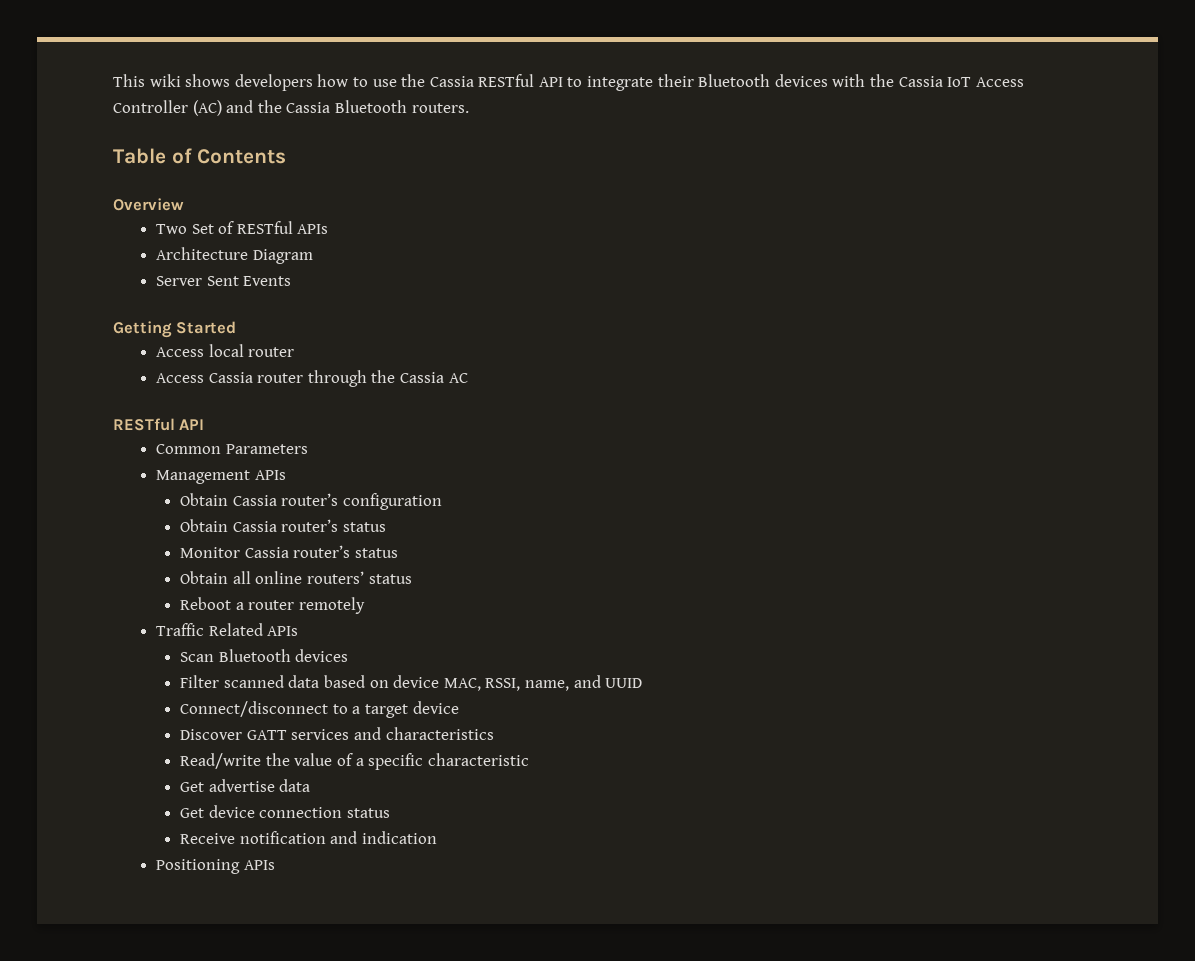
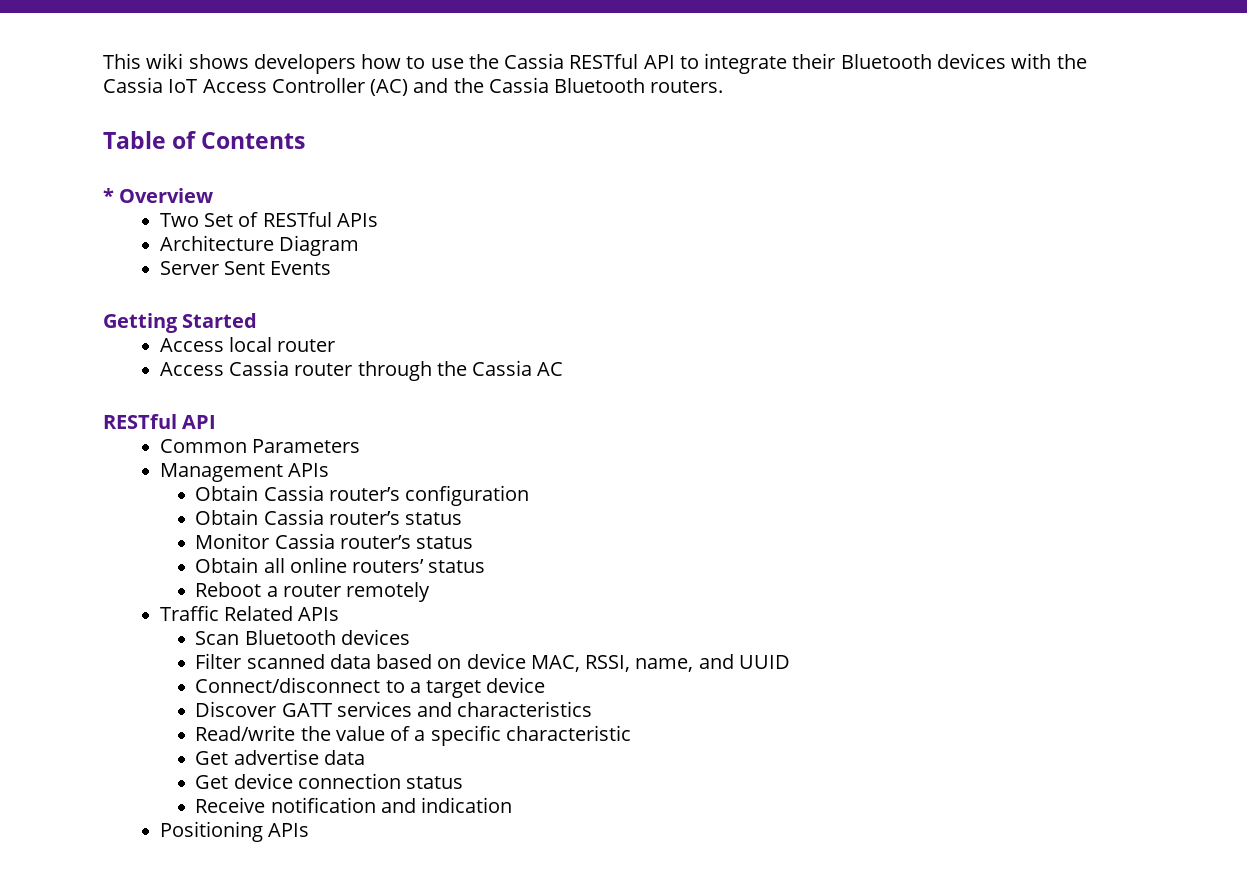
(287, 156) none -> [103,188,114,203] *

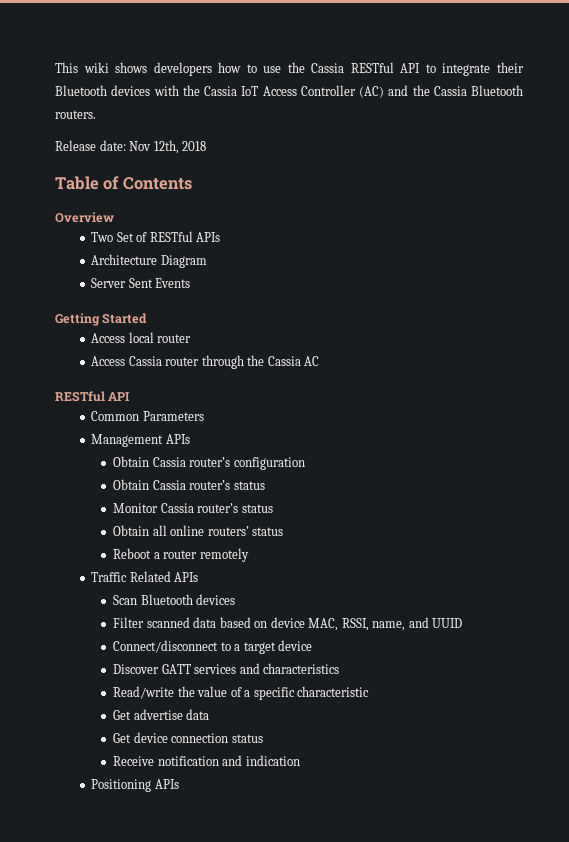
(724, 86) none -> [55,140,207,154] // Release date: Nov 12th, 2018
[103,188,114,203] * -> (192, 183) none

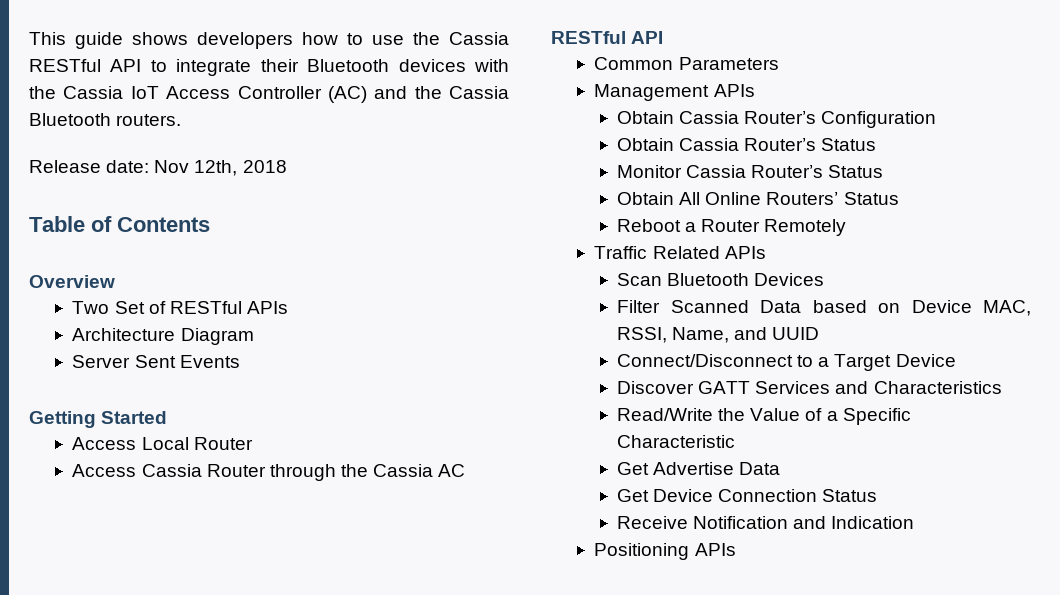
[83,62,109,73] wiki -> [75,32,123,49] guide
[128,332,192,343] local router -> [141,437,253,450] Local Router
[165,357,200,366] router -> [206,464,266,477] Router
[189,457,305,470] [113,479,265,490] router’s configuration // Obtain Cassia router’s status -> [744,111,937,128] [617,138,877,151] Router’s Configuration // Obtain Cassia Router’s Status
[197,503,273,513] [113,525,284,536] router’s status // Obtain all online routers’ status -> [751,165,884,178] [617,192,899,205] Router’s Status // Obtain All Online Routers’ Status
[163,548,249,562] router remotely -> [701,219,847,236] Router Remotely
[196,594,236,605] devices -> [754,273,825,286] Devices
[146,617,217,628] scanned data -> [670,300,802,313] Scanned Data
[270,617,305,628] device -> [911,300,972,313] Device
[372,621,406,631] name, -> [672,327,730,343] Name,
[113,640,219,653] Connect/disconnect -> [617,354,794,367] Connect/Disconnect
[243,640,313,654] target device -> [834,354,956,371] Target Device
[194,663,340,674] [113,686,370,700] [113,709,210,720] [113,732,263,743] [113,755,300,766] services and characteristics // Read/write the value of a specific characteristic // Get advertise data // Get device connection status // Receive notification and indication -> [755,381,1002,394] [617,408,911,425] [617,435,736,448] [617,462,781,475] [617,489,878,502] [617,516,915,529] Services and Characteristics // Read/Write the Value of a Specific Characteristic // Get Advertise Data // Get Device Connection Status // Receive Notification and Indication

